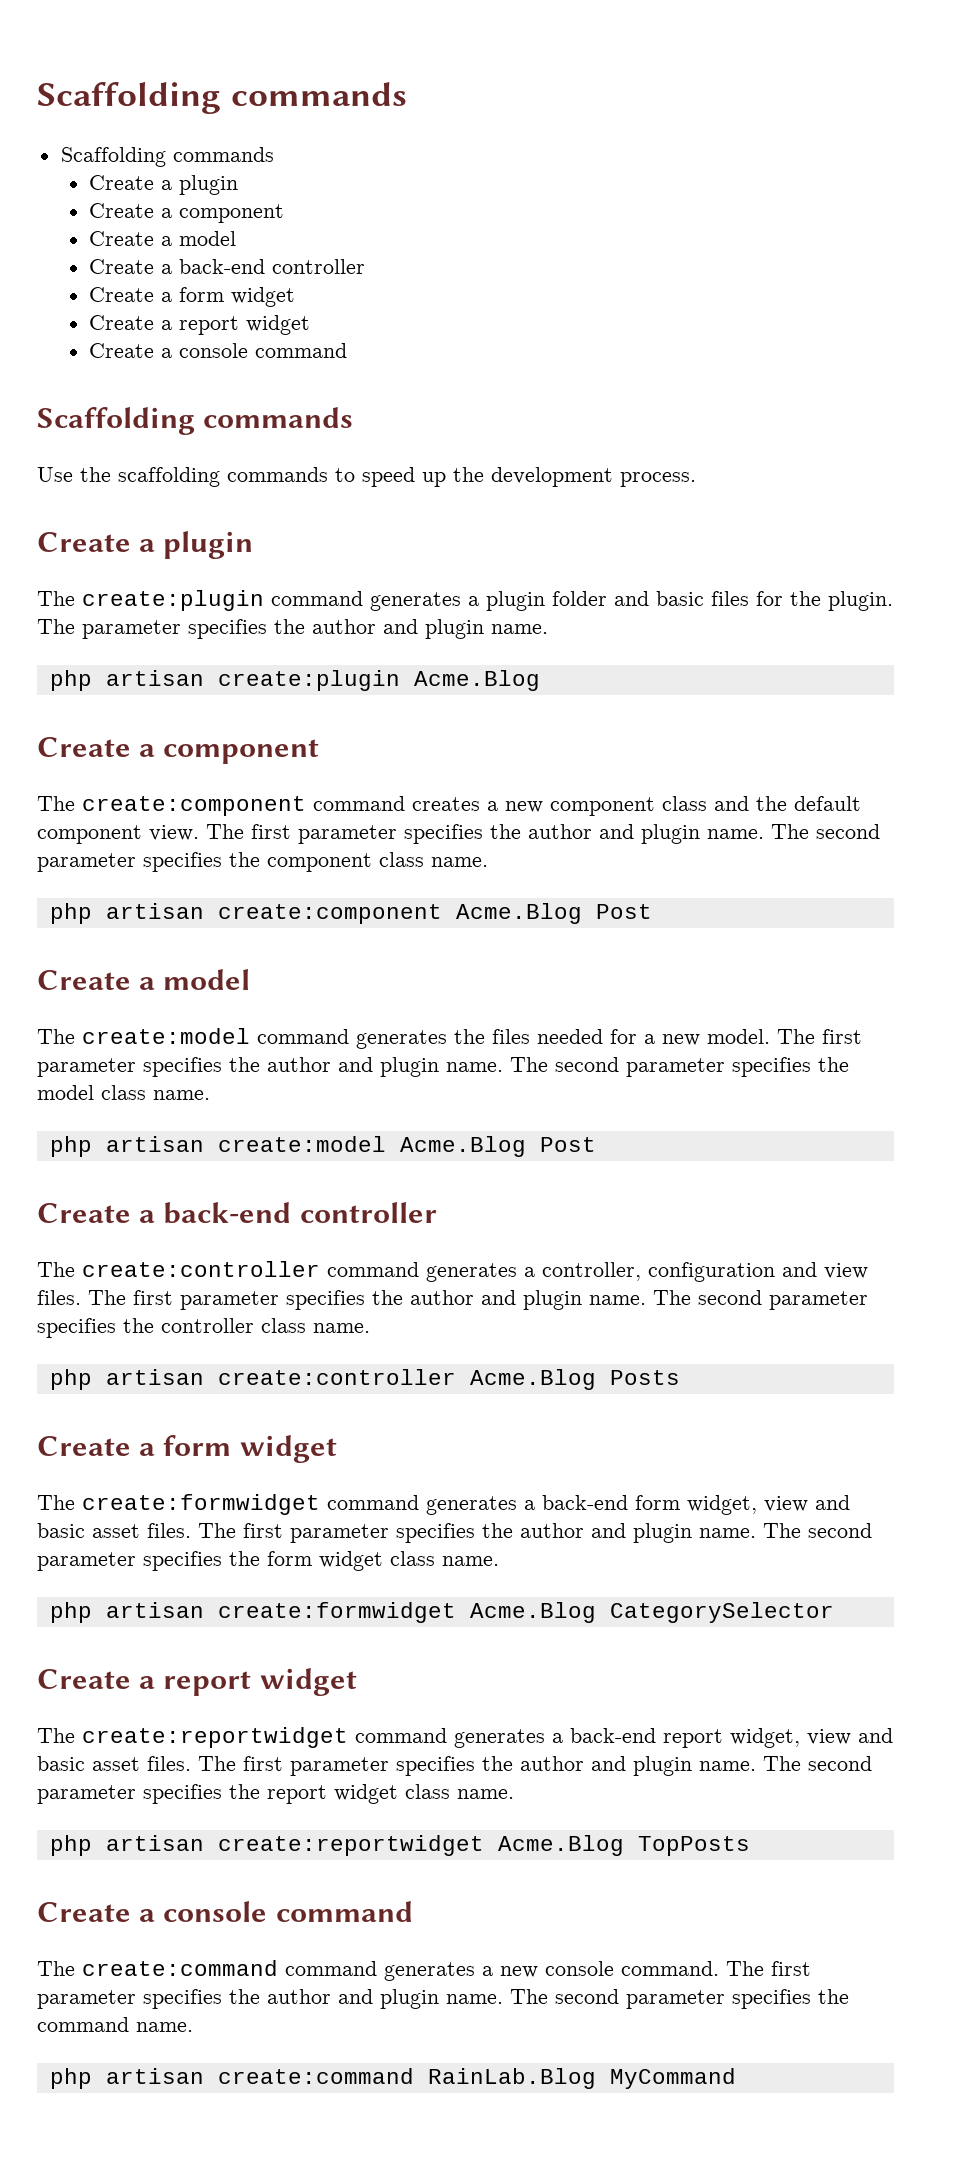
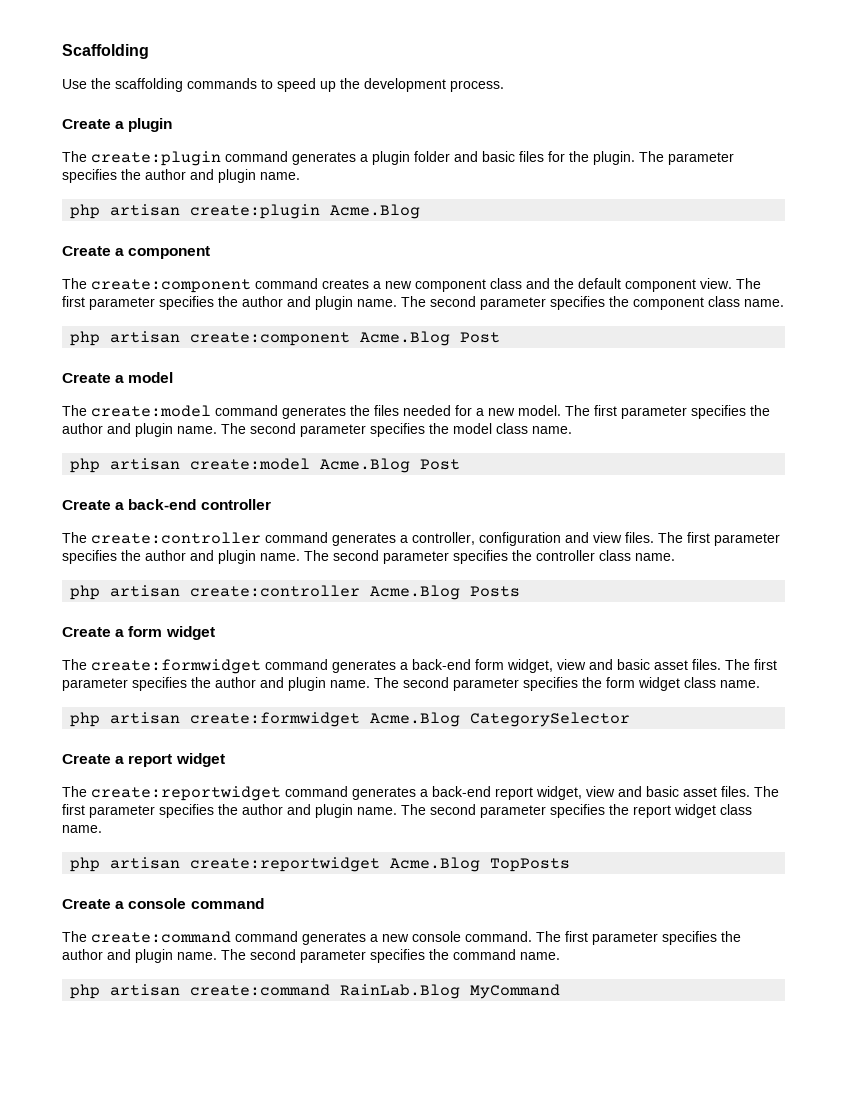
[37,82,407,114] [60,147,274,167] [89,175,239,195] [89,203,285,223] [89,231,237,246] [89,259,366,274] [89,287,296,307] [89,315,311,335] [89,343,348,358] [37,407,354,435] Scaffolding commands // Scaffolding commands // Create a plugin // Create a component // Create a model // Create a back-end controller // Create a form widget // Create a report widget // Create a console command // Scaffolding commands -> [62,44,149,59] Scaffolding

